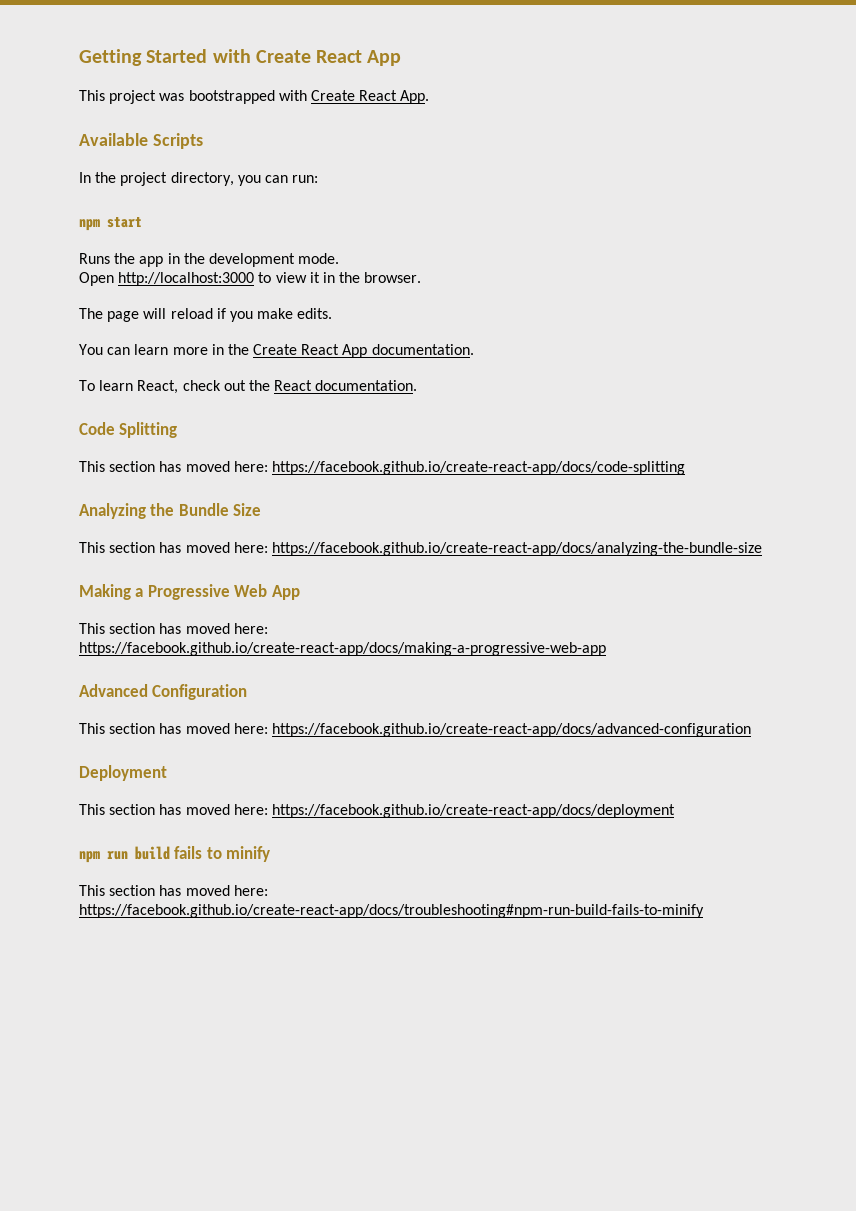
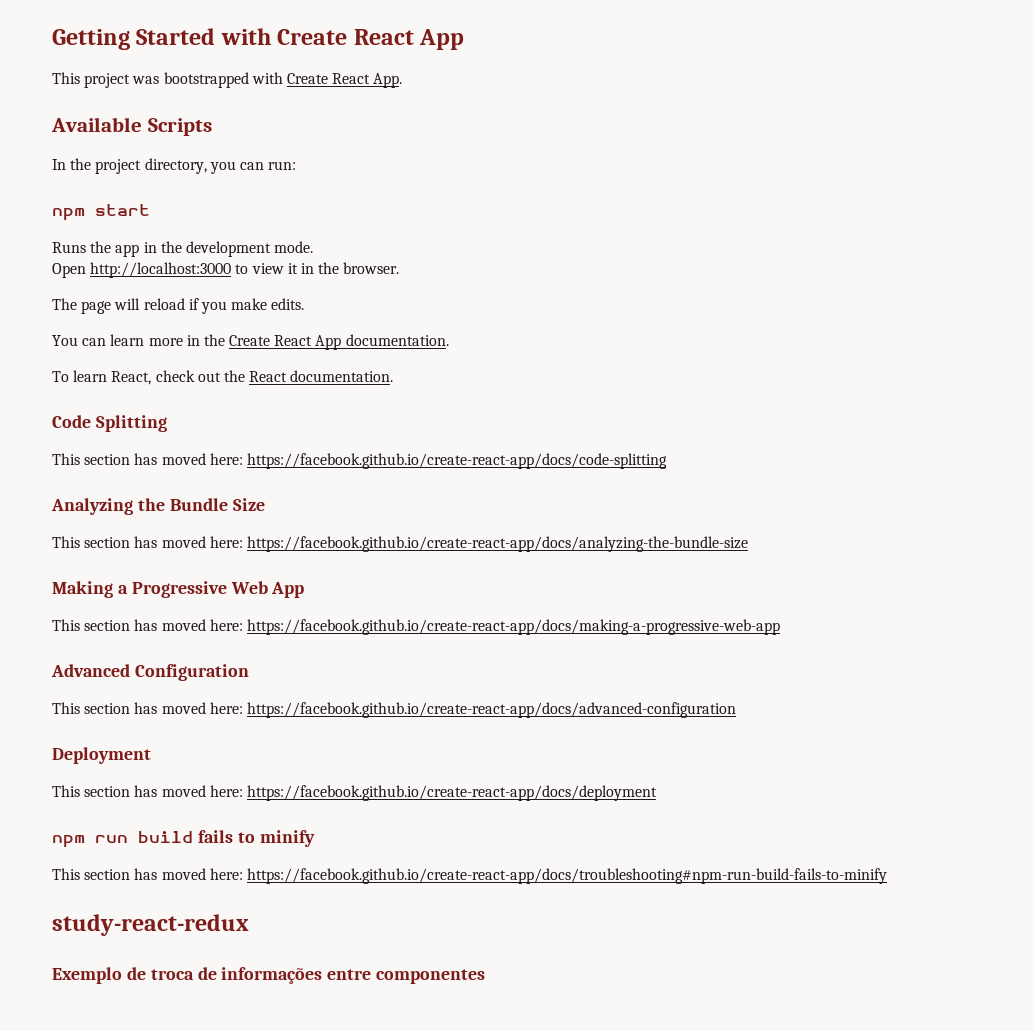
(704, 911) none -> [52,914,249,936] [52,967,486,984] // study-react-redux // Exemplo de troca de informações entre componentes

